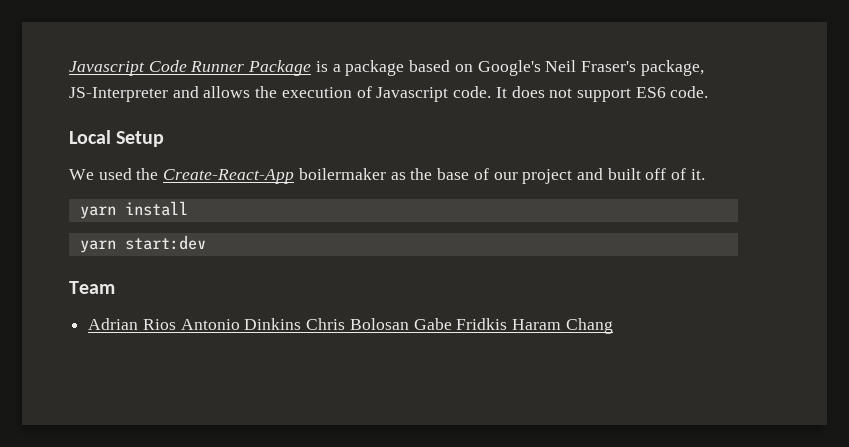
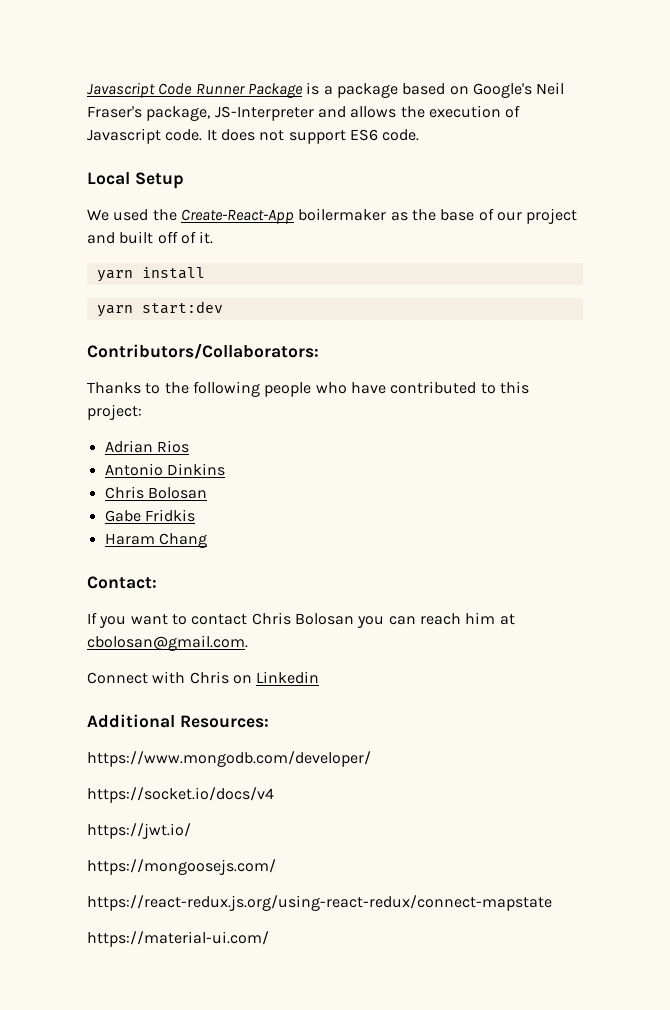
[69,281,115,294] Team -> [87,343,319,359] [87,381,529,397] [87,404,142,420] Contributors/Collaborators: // Thanks to the following people who have contributed to this project:
(176, 324) none -> (189, 446) //
[306,318,409,330] Chris Bolosan -> [104,486,207,499] // Chris Bolosan //
(508, 324) none -> (195, 515) //
(613, 326) none -> [87,576,157,589] [87,612,515,628] [87,635,248,651] [87,671,320,684] [87,714,269,728] [87,751,371,767] [87,787,274,803] [87,823,191,839] [87,859,276,875] [87,895,552,911] [87,931,269,947] // Contact: // If you want to contact Chris Bolosan you can reach him at cbolosan@gmail.com. // Connect with Chris on Linkedin // Additional Resources: // https://www.mongodb.com/developer/ // https://socket.io/docs/v4 // https://jwt.io/ // https://mongoosejs.com/ // https://react-redux.js.org/using-react-redux/connect-mapstate // https://material-ui.com/

